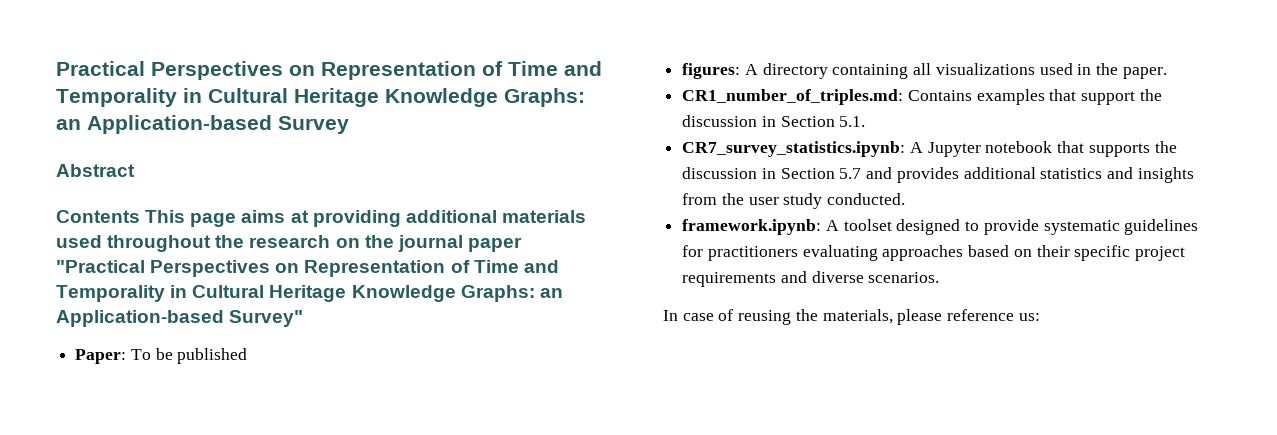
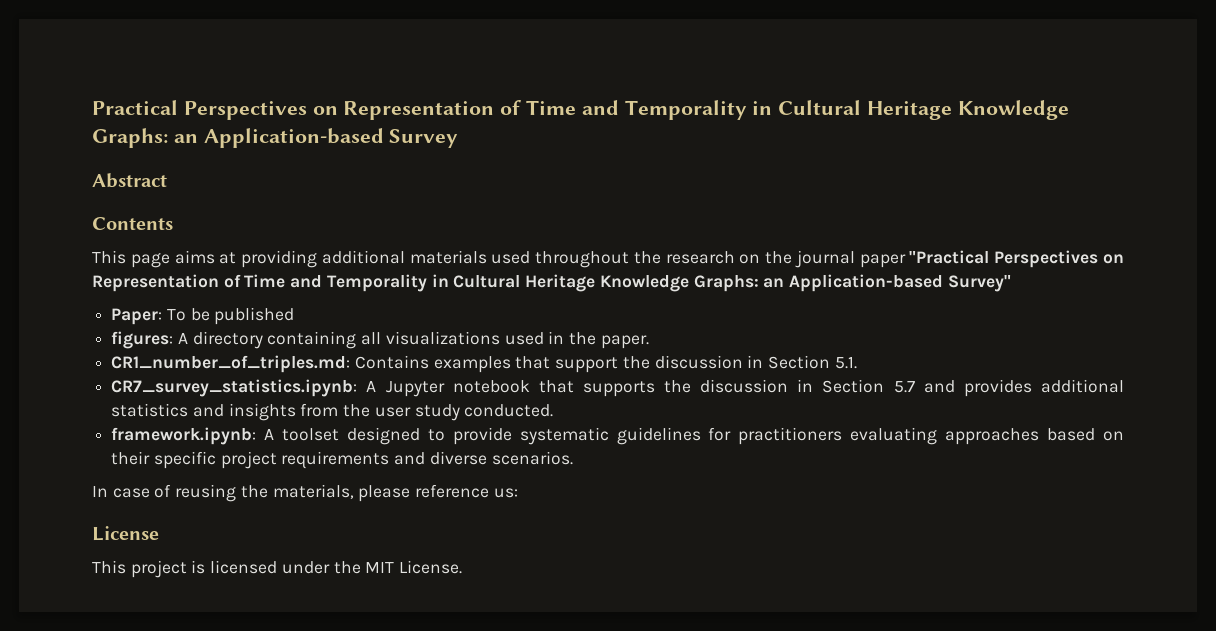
(140, 216) none -> (173, 223) //
(1040, 317) none -> [92,526,159,541] [92,560,463,578] // License // This project is licensed under the MIT License.

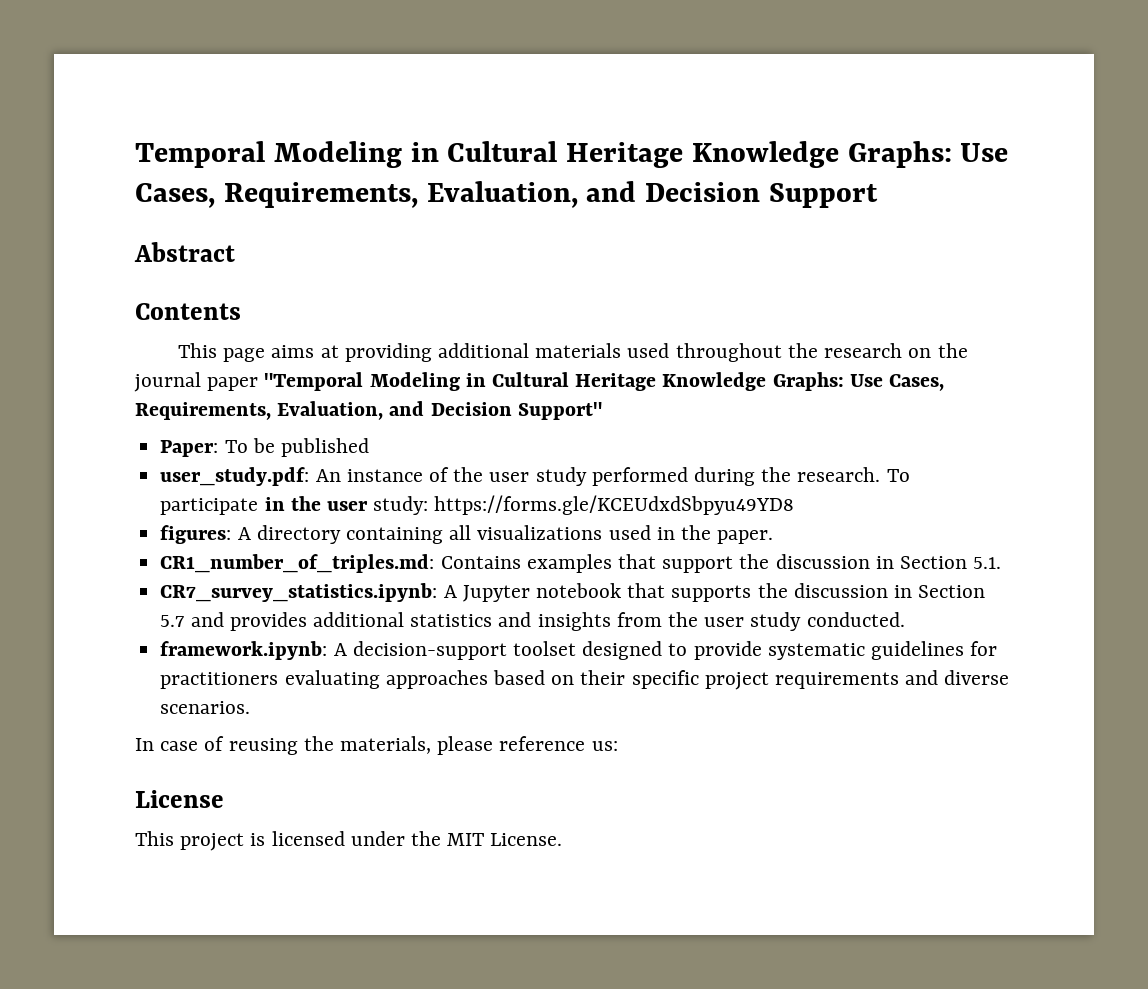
[92,100,1069,120] [92,128,459,148] Practical Perspectives on Representation of Time and Temporality in Cultural Heritage Knowledge Graphs: an Application-based Survey -> [135,141,1009,168] [135,181,878,208] Temporal Modeling in Cultural Heritage Knowledge Graphs: Use Cases, Requirements, Evaluation, and Decision Support
[909,250,1124,268] [92,274,1011,292] [111,307,295,325] "Practical Perspectives on Representation of Time and Temporality in Cultural Heritage Knowledge Graphs: an Application-based Survey" // Paper: To be published -> [264,372,945,391] [135,401,602,420] [160,438,369,457] [160,467,910,486] [160,495,795,515] "Temporal Modeling in Cultural Heritage Knowledge Graphs: Use Cases, Requirements, Evaluation, and Decision Support" // Paper: To be published // user_study.pdf: An instance of the user study performed during the research. To participate in the user study: https://forms.gle/KCEUdxdSbpyu49YD8
(275, 434) none -> [352,641,507,660] decision-support

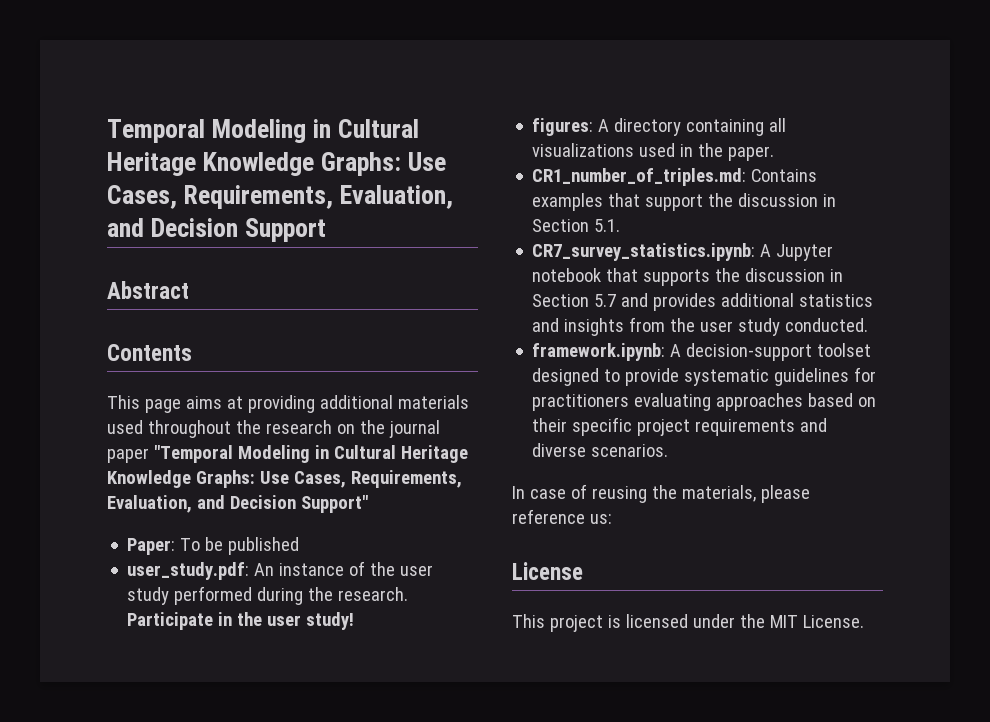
[886,469,910,482] [160,498,259,515] To participate -> [127,612,214,630] Participate
[373,495,795,515] study: https://forms.gle/KCEUdxdSbpyu49YD8 -> [306,612,355,630] study!

